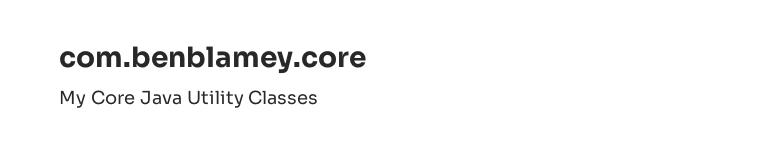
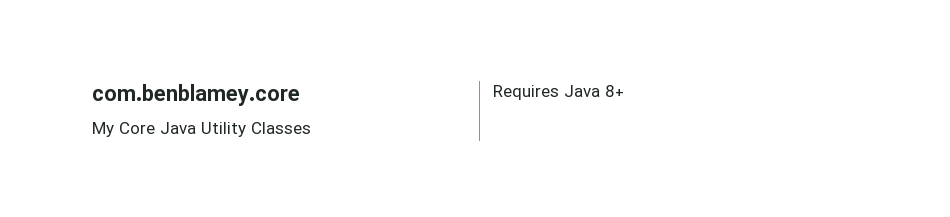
(319, 97) none -> [493,85,624,100] // Requires Java 8+

